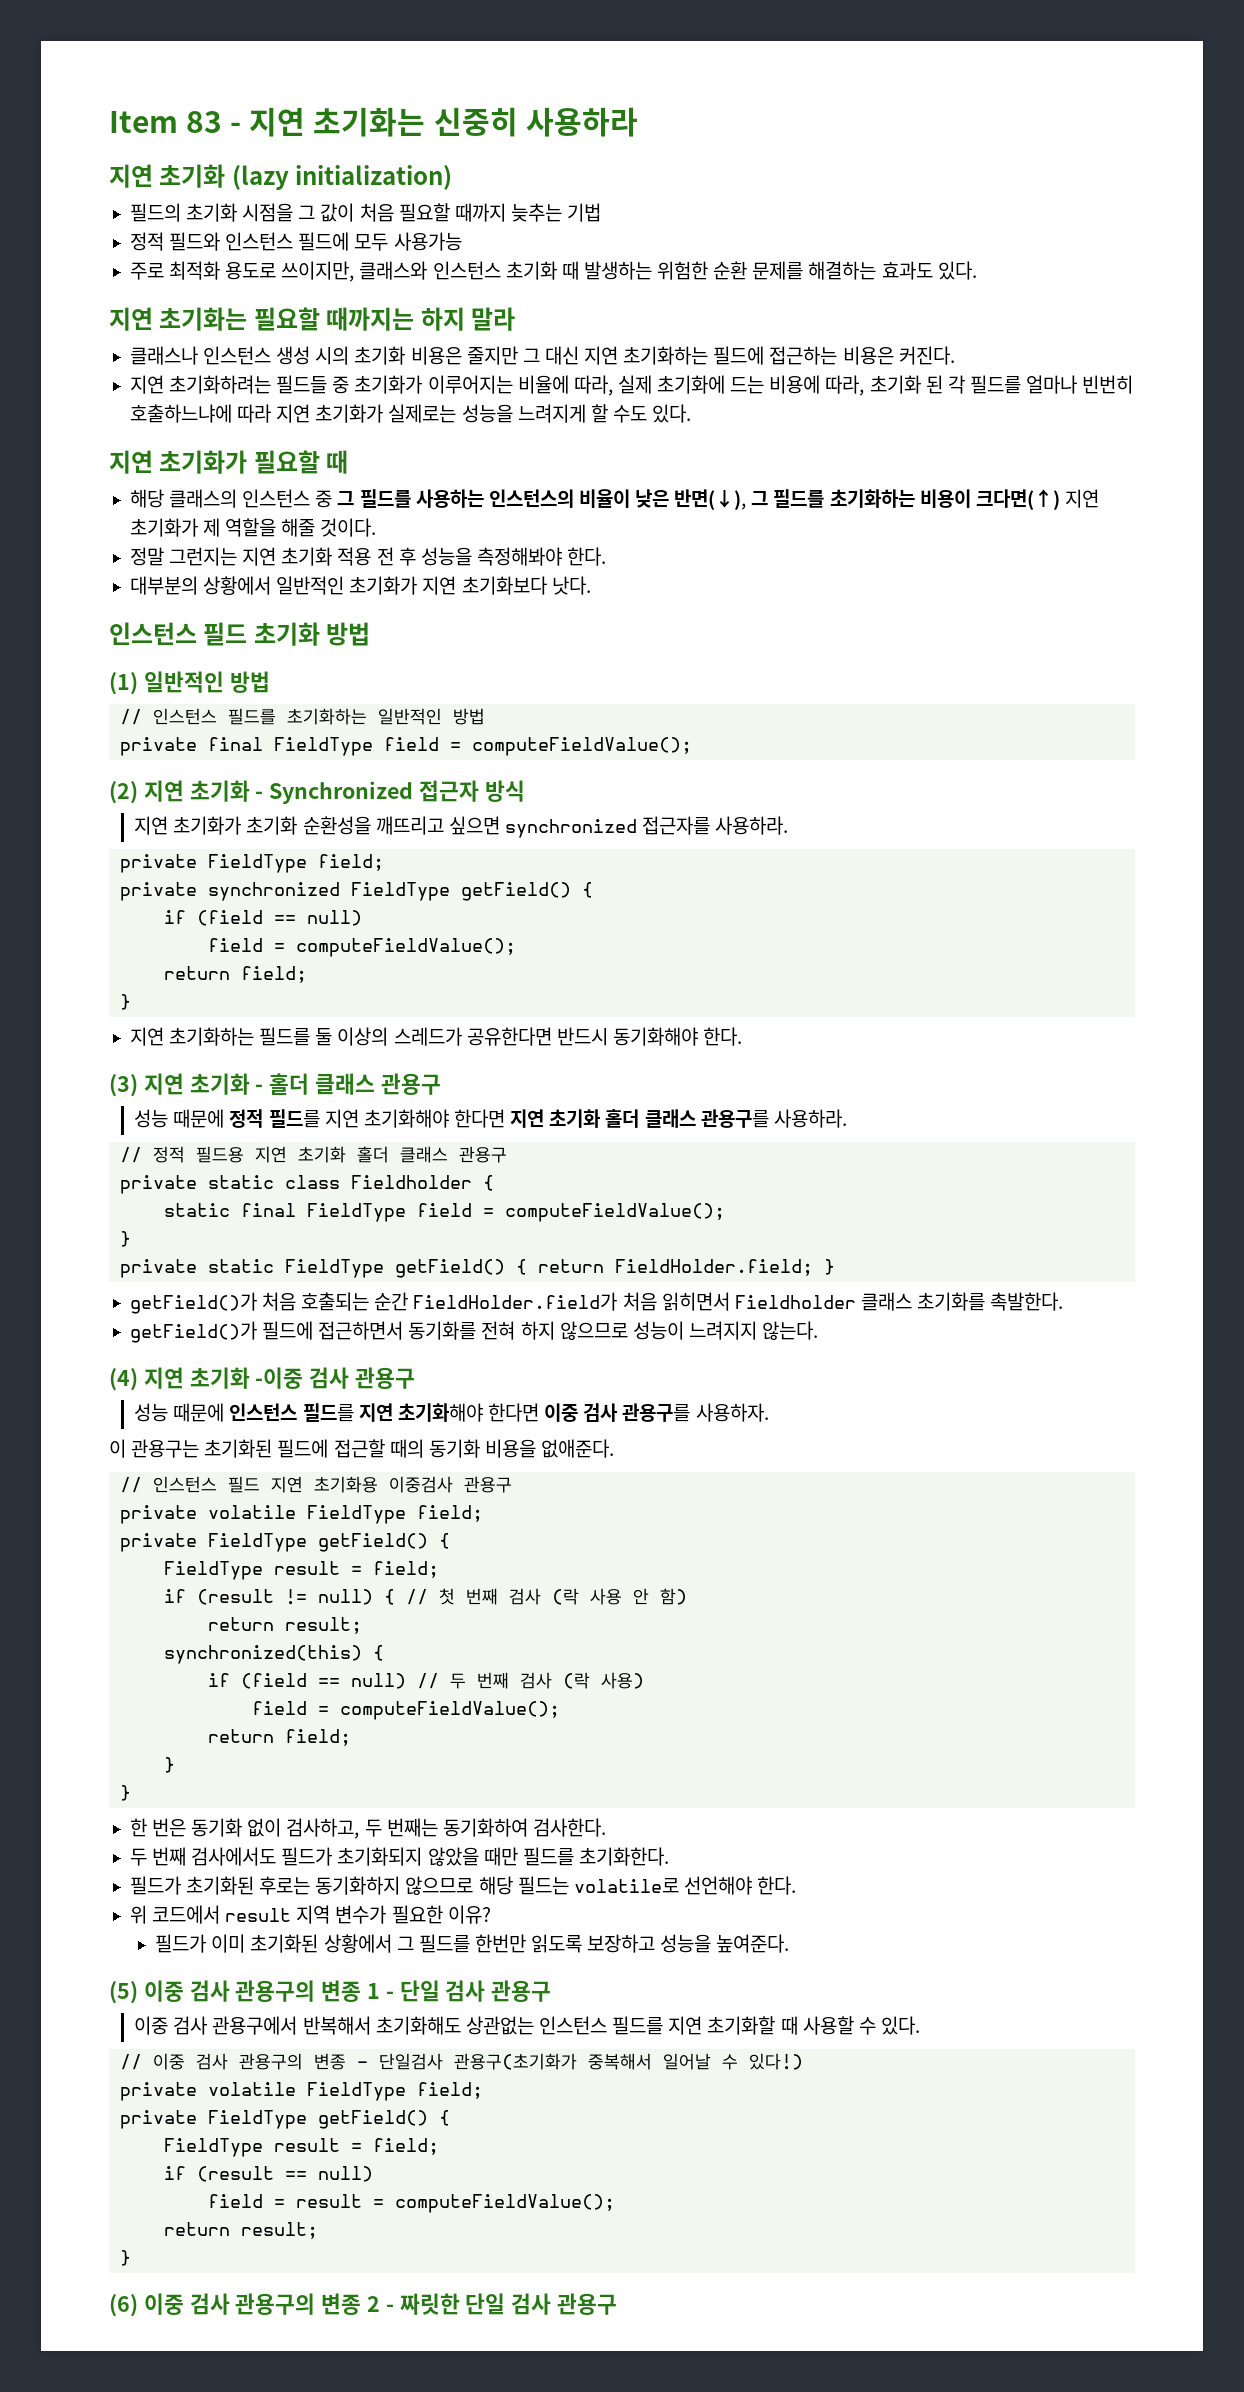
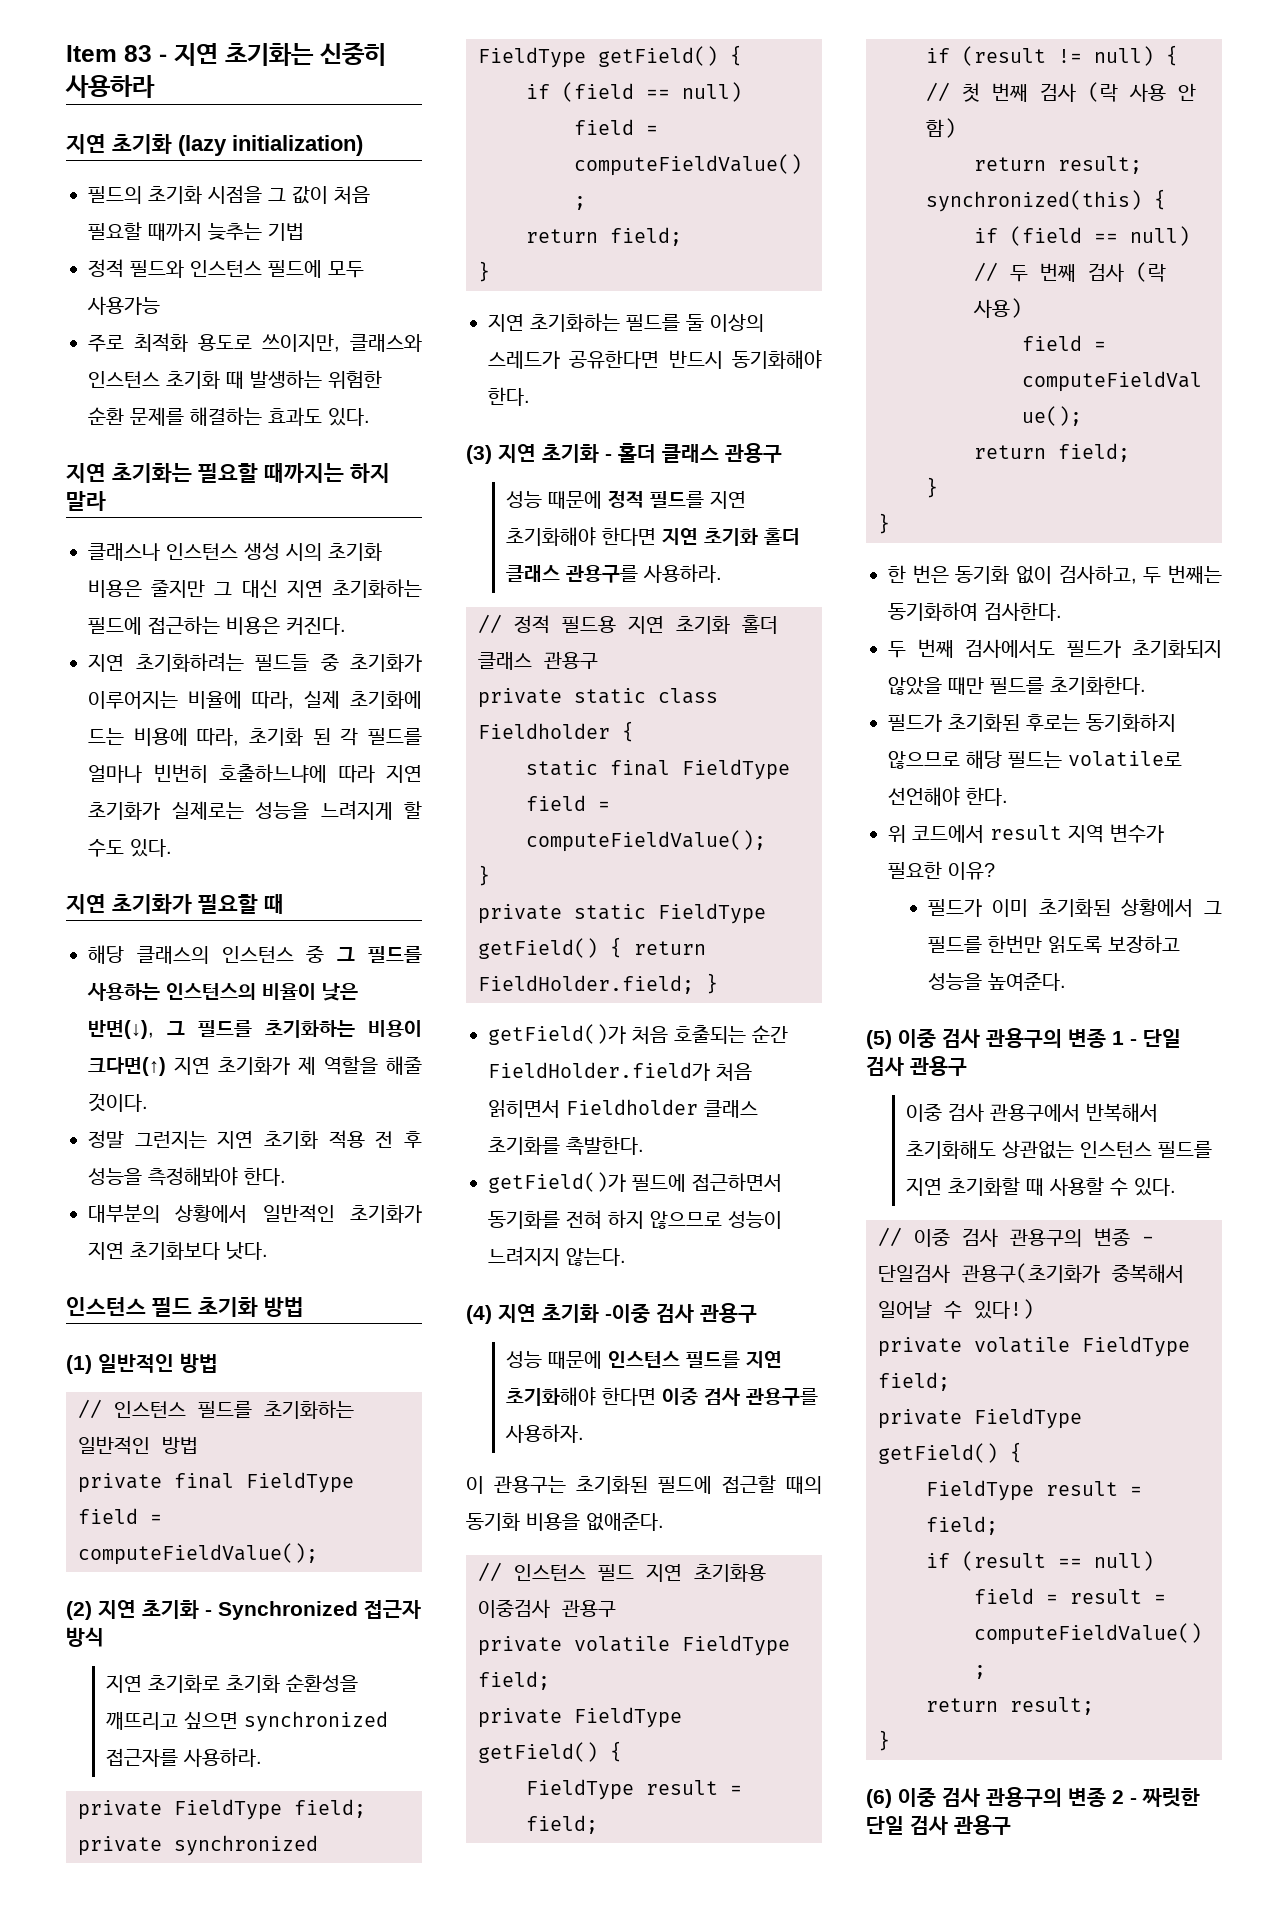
[173,816,242,835] 초기화가 -> [147,1675,220,1693] 초기화로

